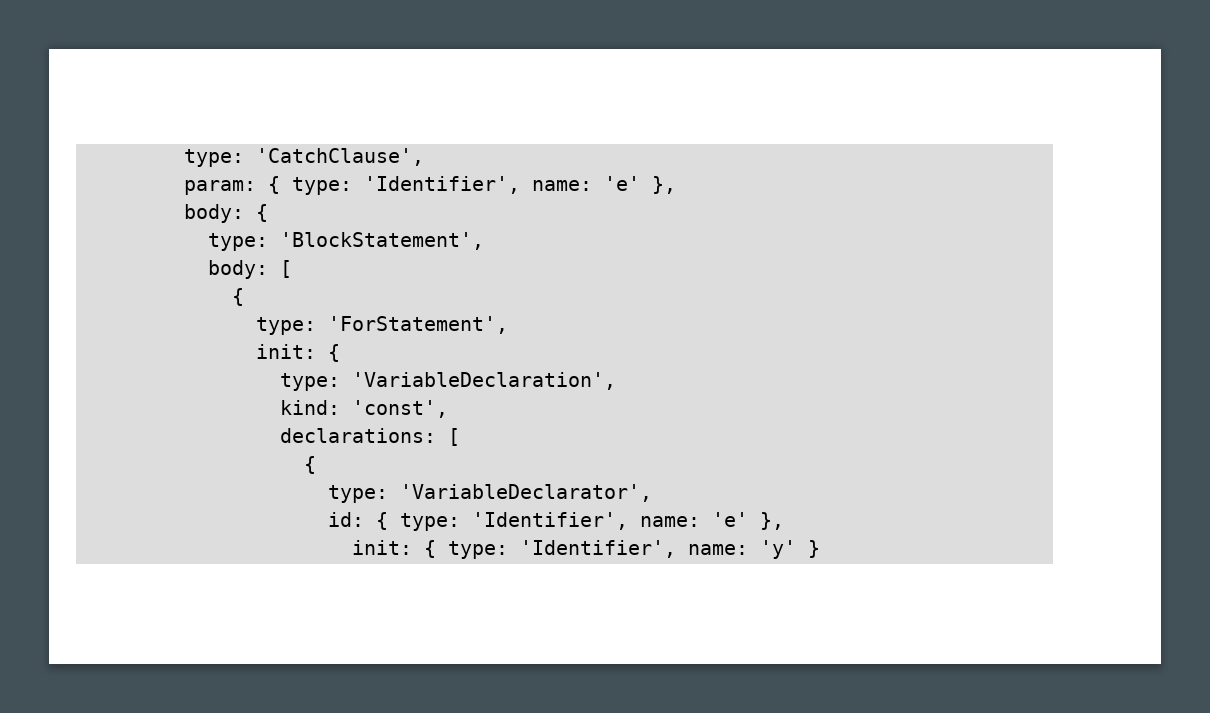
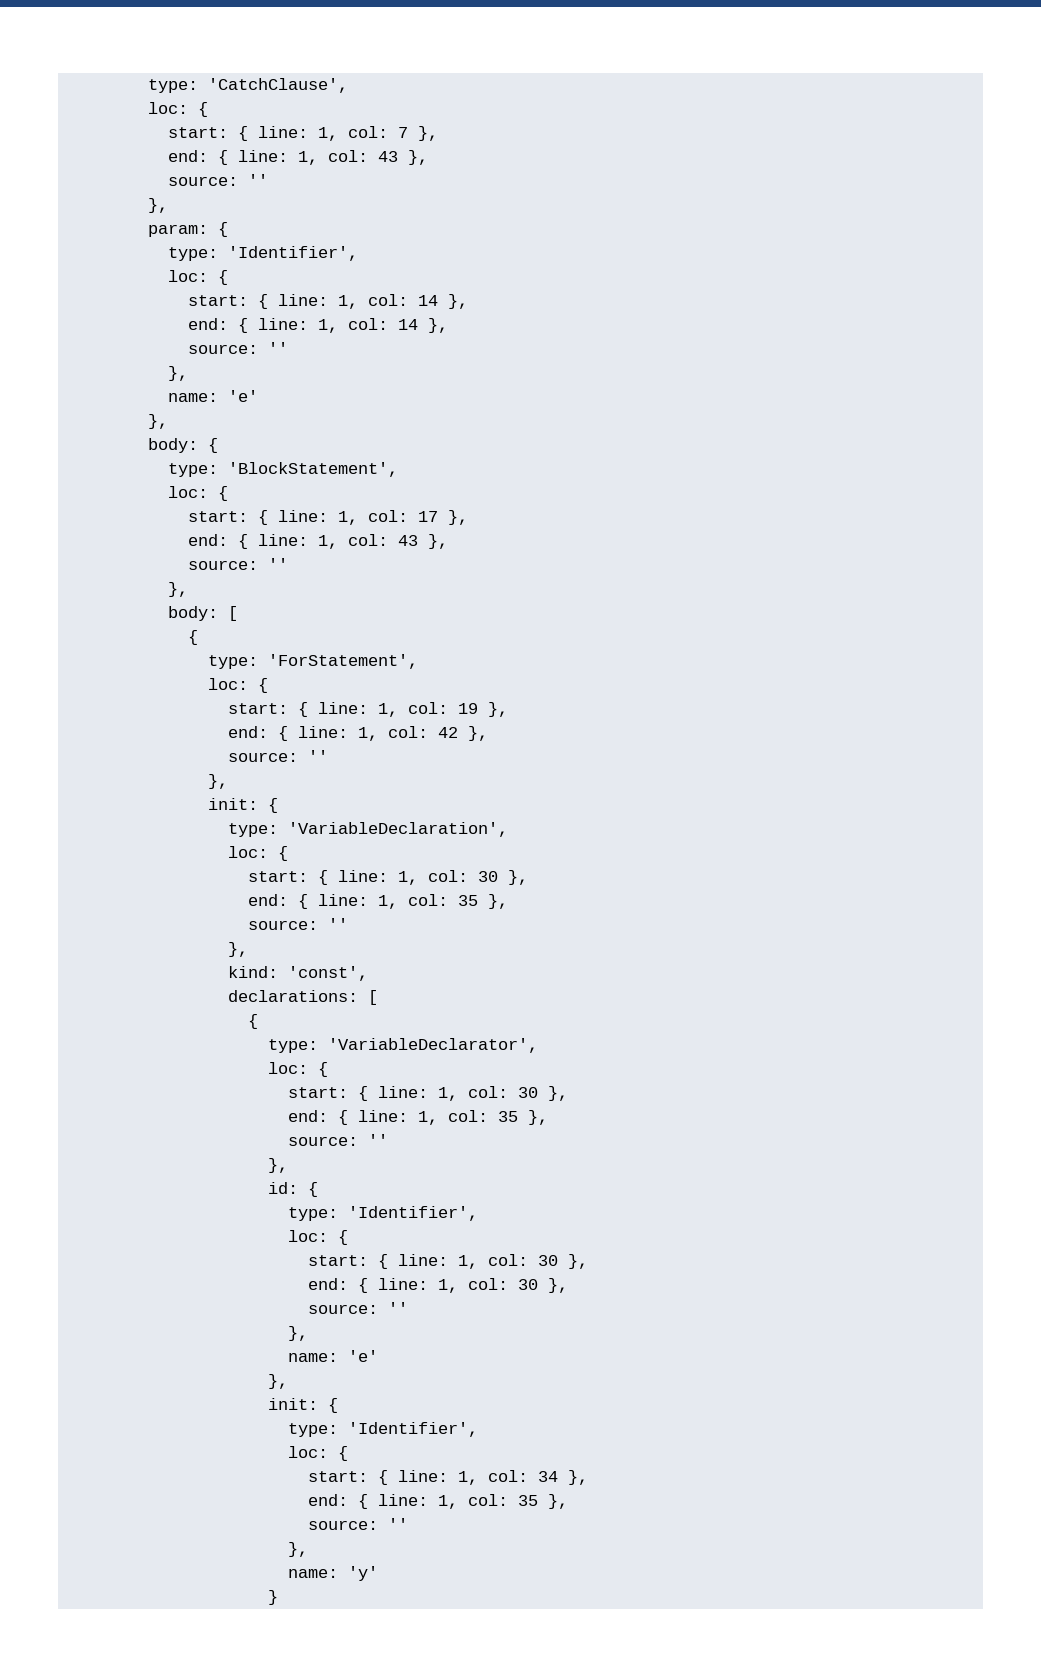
(425, 157) none -> [147,102,208,117] [167,126,438,141] [167,150,428,165] [167,174,268,186] [147,198,168,213] // loc: { // start: { line: 1, col: 7 }, // end: { line: 1, col: 43 }, // source: '' // },
[292,176,641,195] type: 'Identifier', name: 'e' -> [167,246,358,261] [167,270,228,285] [187,294,468,309] [187,318,448,333] [187,342,288,354] [167,366,188,381] [167,390,258,402] // type: 'Identifier', // loc: { // start: { line: 1, col: 14 }, // end: { line: 1, col: 14 }, // source: '' // }, // name: 'e' //
(485, 241) none -> [167,486,228,501] [187,510,468,525] [187,534,448,549] [187,558,288,570] [167,582,188,597] // loc: { // start: { line: 1, col: 17 }, // end: { line: 1, col: 43 }, // source: '' // },
[256,344,341,362] [280,372,617,391] init: { // type: 'VariableDeclaration', -> [207,678,268,693] [227,702,508,717] [227,726,488,741] [227,750,328,762] [207,774,228,789] [207,798,278,813] [227,822,508,837] [227,846,288,861] [247,870,528,885] [247,894,508,909] [247,918,348,930] [227,942,248,957] loc: { // start: { line: 1, col: 19 }, // end: { line: 1, col: 42 }, // source: '' // }, // init: { // type: 'VariableDeclaration', // loc: { // start: { line: 1, col: 30 }, // end: { line: 1, col: 35 }, // source: '' // },
(653, 493) none -> [267,1062,328,1077] [287,1086,568,1101] [287,1110,548,1125] [287,1134,388,1146] [267,1158,288,1173] // loc: { // start: { line: 1, col: 30 }, // end: { line: 1, col: 35 }, // source: '' // },
[400,512,785,531] [352,540,677,559] type: 'Identifier', name: 'e' }, // init: { type: 'Identifier', -> [287,1206,478,1221] [287,1230,348,1245] [307,1254,588,1269] [307,1278,568,1293] [307,1302,408,1314] [287,1326,308,1341] [287,1350,378,1362] [267,1374,288,1389] [267,1398,338,1413] [287,1422,478,1437] [287,1446,348,1461] [307,1470,588,1485] [307,1494,568,1509] [307,1518,408,1530] [287,1542,308,1557] // type: 'Identifier', // loc: { // start: { line: 1, col: 30 }, // end: { line: 1, col: 30 }, // source: '' // }, // name: 'e' // }, // init: { // type: 'Identifier', // loc: { // start: { line: 1, col: 34 }, // end: { line: 1, col: 35 }, // source: '' // }, //
(797, 549) none -> (378, 1573) //

